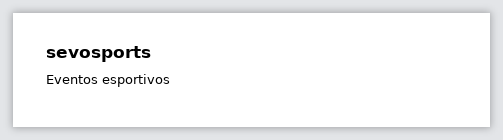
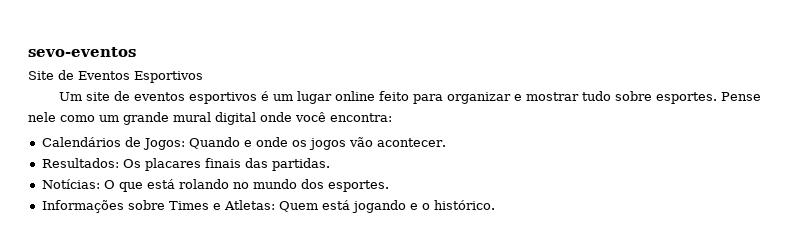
[46,46,151,62] [46,74,170,87] sevosports // Eventos esportivos -> [28,47,136,57] [28,70,203,83] [58,91,761,104] [28,112,392,125] [41,137,446,150] [41,158,330,171] [41,179,389,192] [41,200,495,213] sevo-eventos // Site de Eventos Esportivos // Um site de eventos esportivos é um lugar online feito para organizar e mostrar tudo sobre esportes. Pense nele como um grande mural digital onde você encontra: // Calendários de Jogos: Quando e onde os jogos vão acontecer. // Resultados: Os placares finais das partidas. // Notícias: O que está rolando no mundo dos esportes. // Informações sobre Times e Atletas: Quem está jogando e o histórico.

